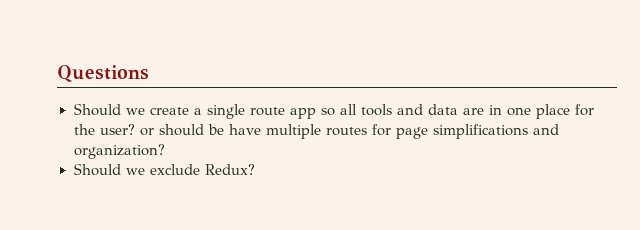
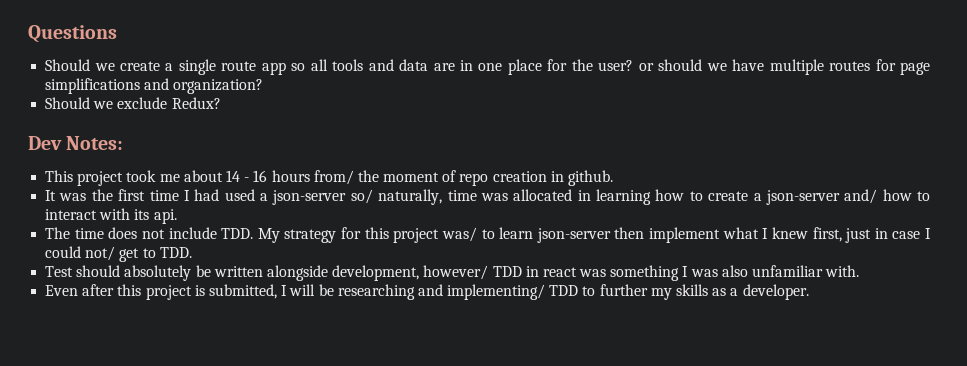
[207,124,224,135] be -> [706,63,727,71] we
(255, 169) none -> [28,136,124,150] [45,170,614,186] [45,189,931,205] [45,208,177,224] [45,227,932,243] [45,246,192,262] [45,265,860,281] [45,284,809,300] // Dev Notes: // This project took me about 14 - 16 hours from/ the moment of repo creation in github. // It was the first time I had used a json-server so/ naturally, time was allocated in learning how to create a json-server and/ how to interact with its api. // The time does not include TDD. My strategy for this project was/ to learn json-server then implement what I knew first, just in case I could not/ get to TDD. // Test should absolutely be written alongside development, however/ TDD in react was something I was also unfamiliar with. // Even after this project is submitted, I will be researching and implementing/ TDD to further my skills as a developer.

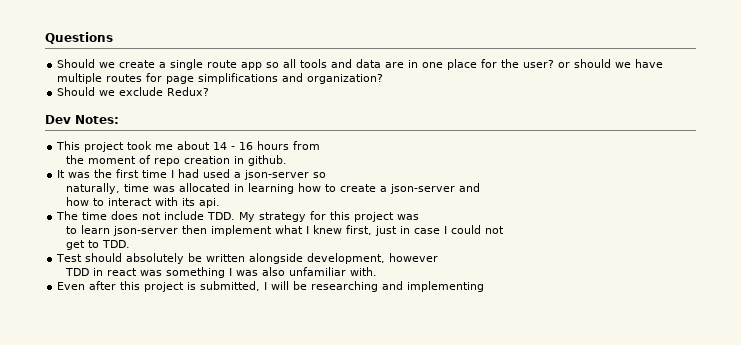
[313,170,354,185] from/ -> [293,141,321,150] from //
[350,189,373,204] so/ -> [313,172,327,178] so //
[844,189,878,204] and/ -> [458,183,480,192] and //
[441,227,477,242] was/ -> [397,214,420,220] was //
[85,246,116,261] not/ -> [484,226,504,234] not //
[423,265,489,280] however/ -> [389,253,439,262] however //
[447,284,809,300] implementing/ TDD to further my skills as a developer. -> [407,281,485,292] implementing

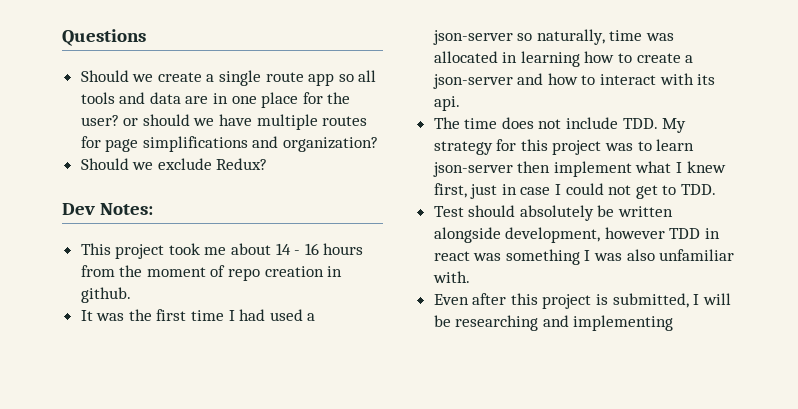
(321, 145) // -> (115, 271) none
(327, 175) // -> (533, 37) none
(480, 187) // -> (544, 79) none
(420, 217) // -> (634, 147) none
(504, 230) // -> (632, 190) none
(439, 257) // -> (665, 233) none

